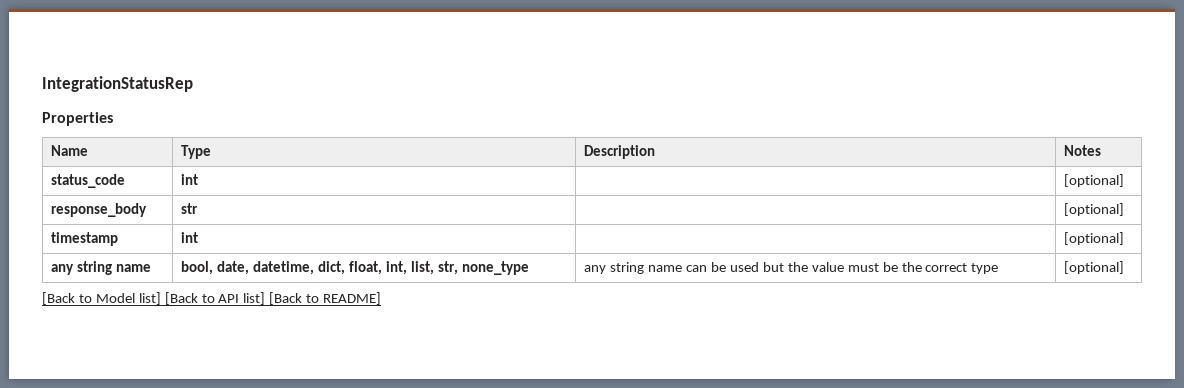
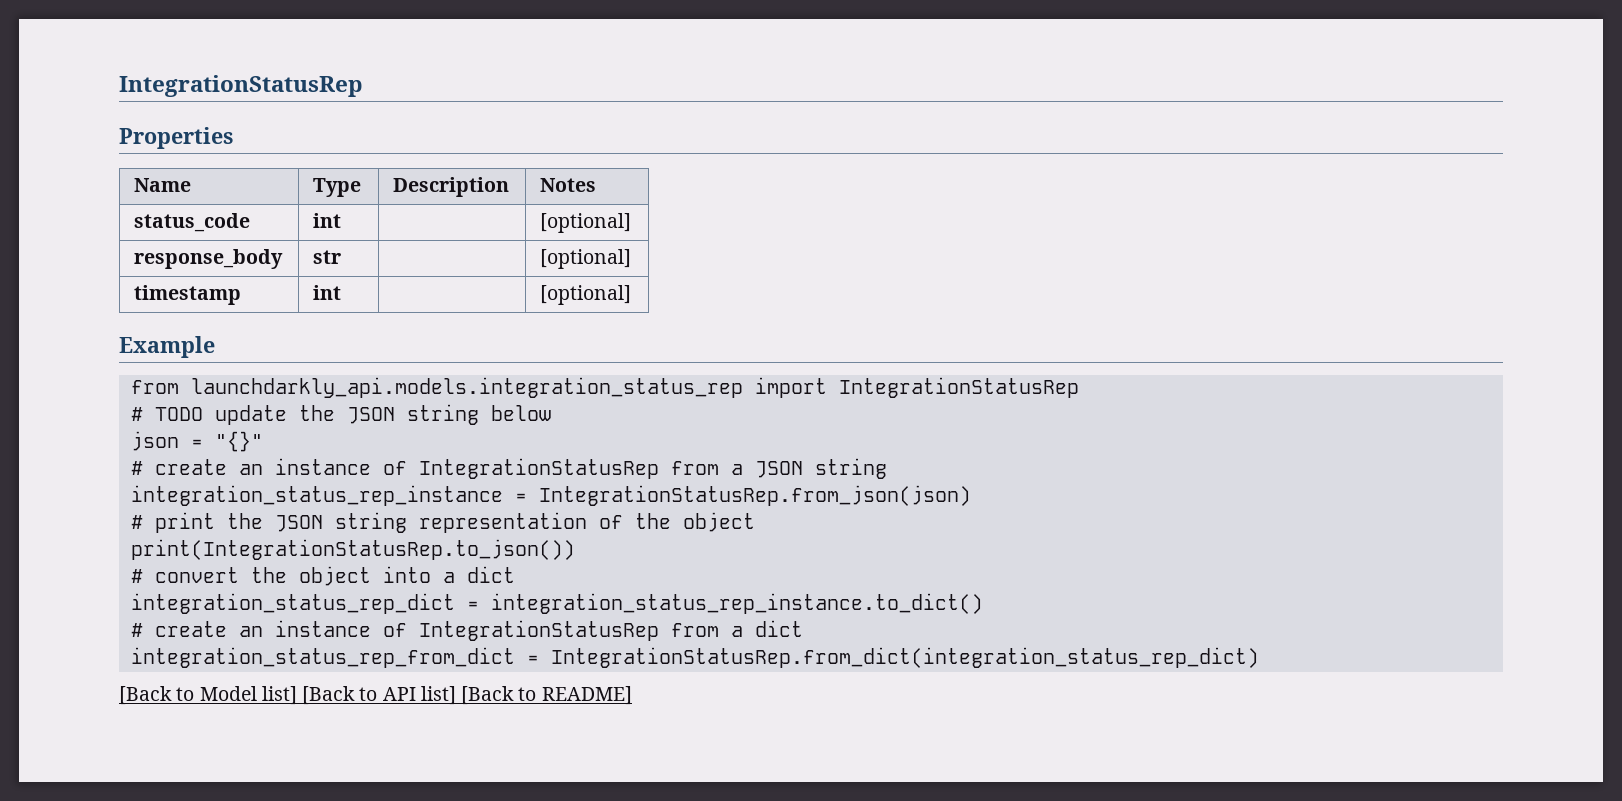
[51,261,152,275] [181,261,529,275] [584,262,999,274] [1064,261,1125,274] // any string name | bool, date, datetime, dict, float, int, list, str, none_type | any string name can be used but the value must be the correct type | [optional] -> [119,336,215,358] [130,377,1079,398] [130,404,551,425] [130,431,263,452] [130,458,887,479] [130,485,971,506] [130,512,755,533] [130,539,575,560] [130,566,515,586] [130,593,983,614] [130,620,803,641] [130,647,1259,668] // Example // from launchdarkly_api.models.integration_status_rep import IntegrationStatusRep // # TODO update the JSON string below // json = "{}" // # create an instance of IntegrationStatusRep from a JSON string // integration_status_rep_instance = IntegrationStatusRep.from_json(json) // # print the JSON string representation of the object // print(IntegrationStatusRep.to_json()) // # convert the object into a dict // integration_status_rep_dict = integration_status_rep_instance.to_dict() // # create an instance of IntegrationStatusRep from a dict // integration_status_rep_from_dict = IntegrationStatusRep.from_dict(integration_status_rep_dict)

